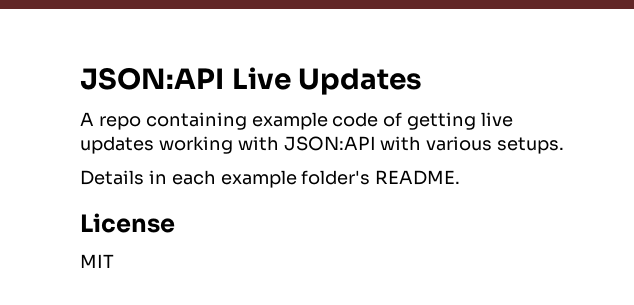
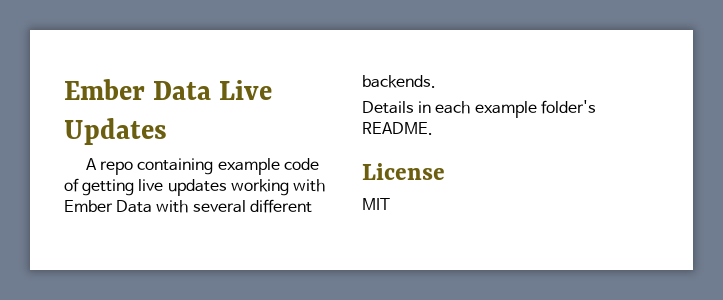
[80,67,224,90] JSON:API -> [64,79,212,100] Ember Data
[283,136,565,154] JSON:API with various setups. -> [64,199,312,213] [362,75,436,88] Ember Data with several different backends.

